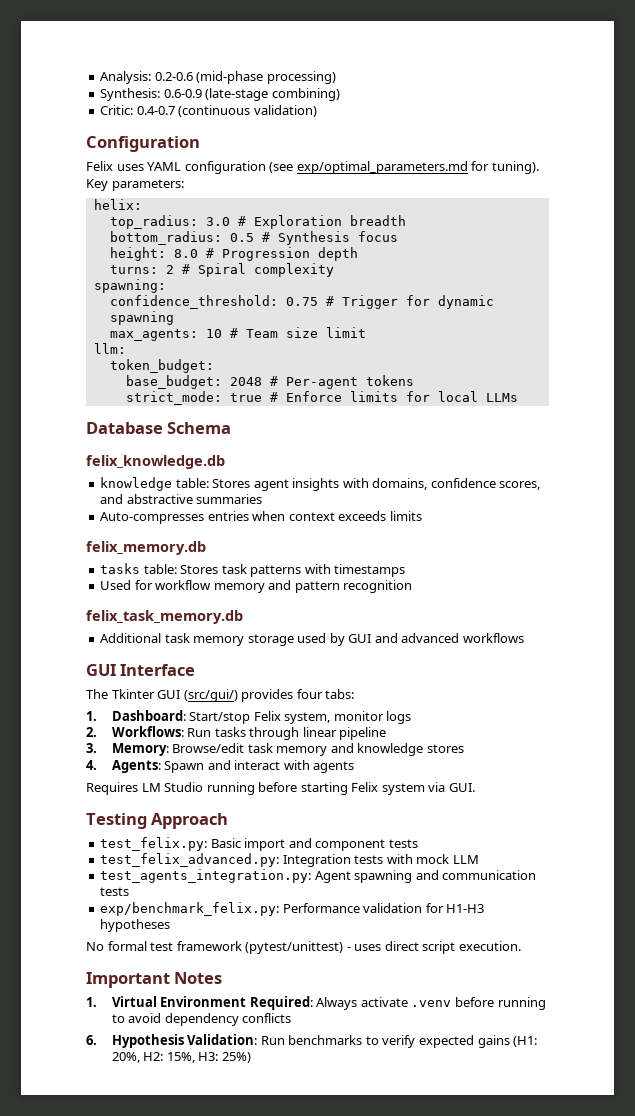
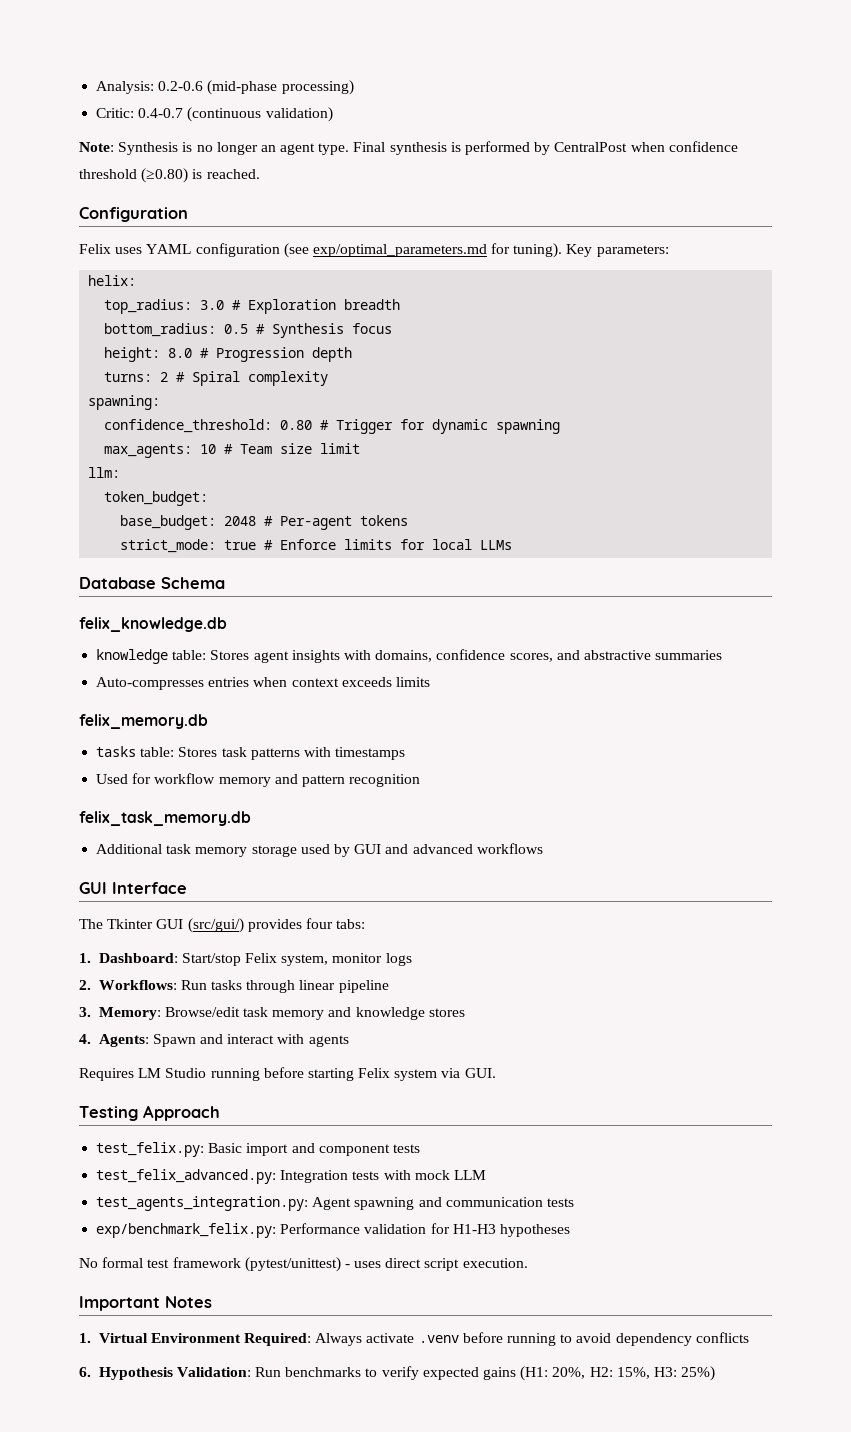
[100,88,340,101] // Synthesis: 0.6-0.9 (late-stage combining) -> (354, 87) none
(317, 111) none -> [79,141,738,155] [79,168,260,183] // Note: Synthesis is no longer an agent type. Final synthesis is performed by CentralPost when confidence threshold (≥0.80) is reached.
[285,297,318,306] 0.75 -> [280,420,313,430] 0.80

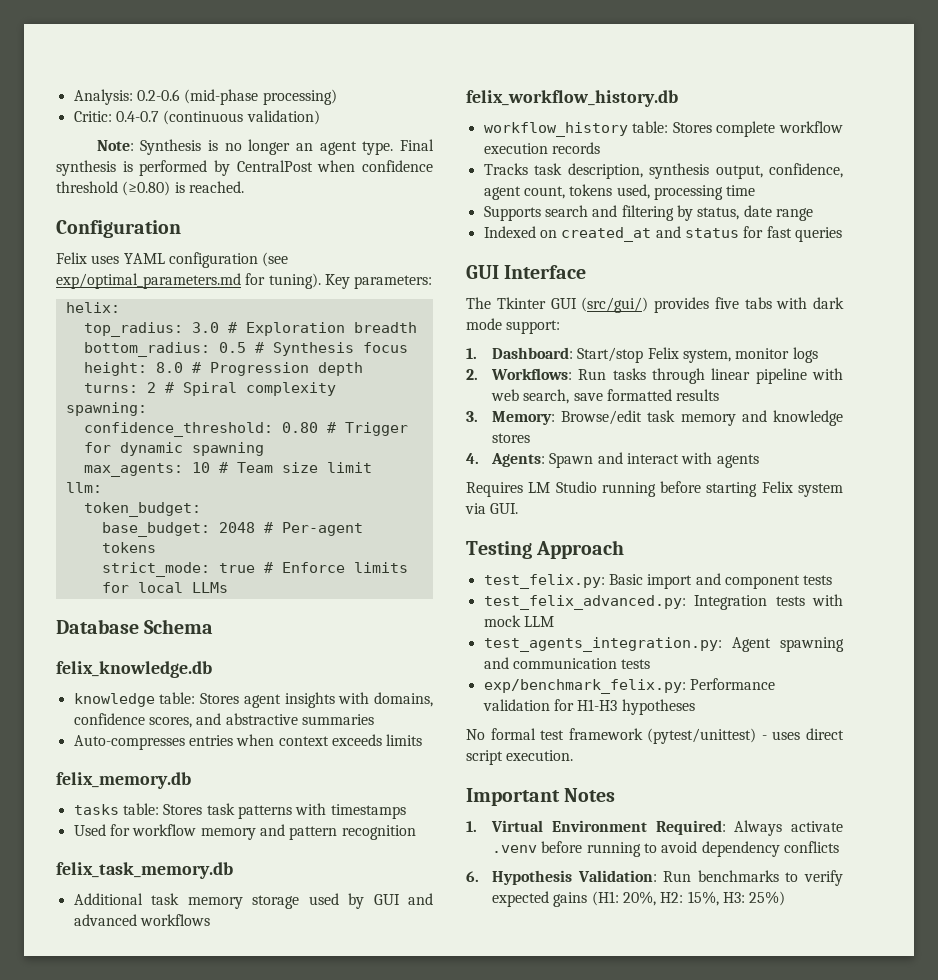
(543, 848) none -> [466,90,678,107] [483,121,843,137] [483,142,600,154] [483,163,843,179] [483,184,756,200] [483,205,813,221] [483,226,842,242] // felix_workflow_history.db // workflow_history table: Stores complete workflow execution records // Tracks task description, synthesis output, confidence, agent count, tokens used, processing time // Supports search and filtering by status, date range // Indexed on created_at and status for fast queries
[305,918,366,929] four tabs: -> [714,297,844,309] [466,318,561,334] five tabs with dark mode support:
(389, 986) none -> [812,368,843,380] [491,389,720,404] with web search, save formatted results

